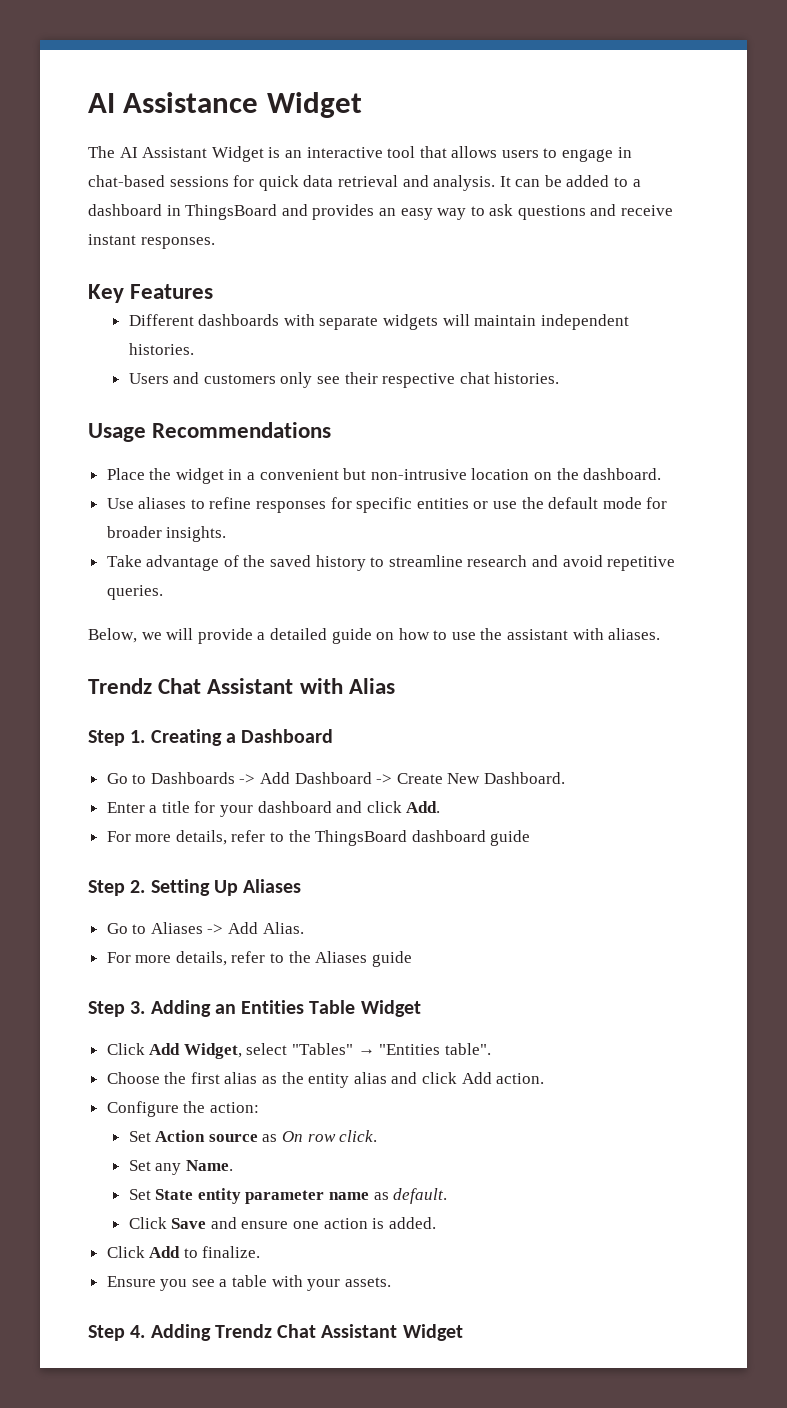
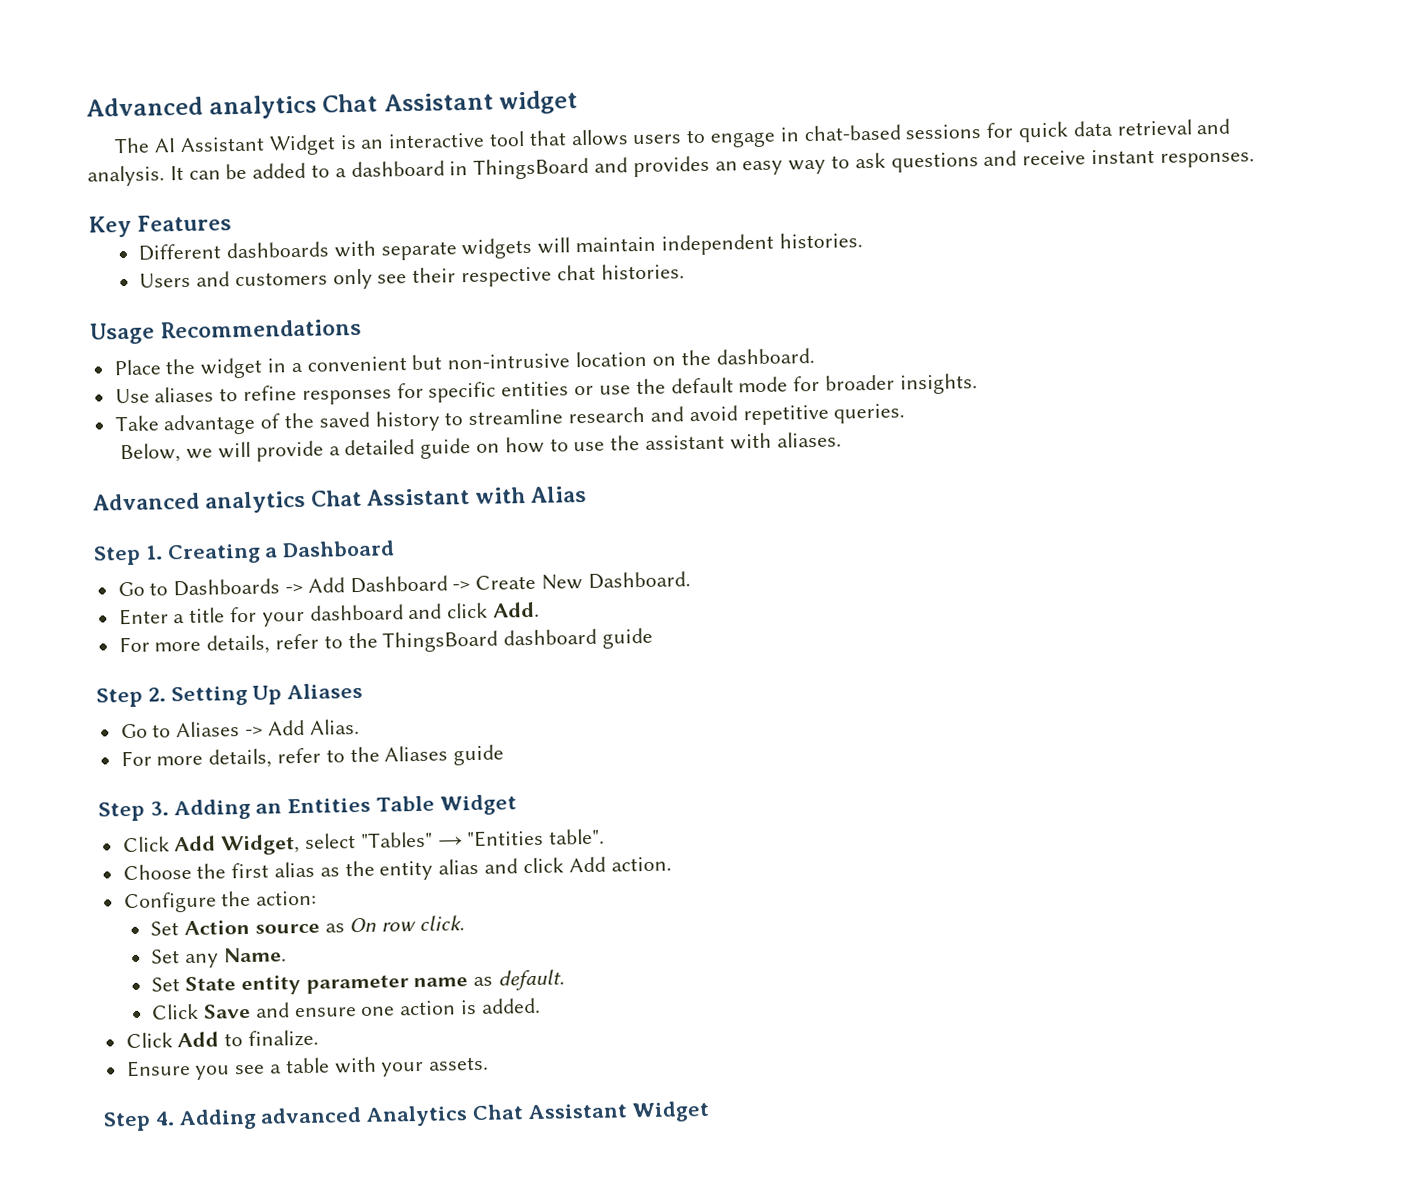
[88,92,362,118] AI Assistance Widget -> [86,90,579,120] Advanced analytics Chat Assistant widget
[88,678,152,694] Trendz -> [92,490,307,514] Advanced analytics
[214,1324,272,1338] Trendz -> [260,1105,469,1127] advanced Analytics

